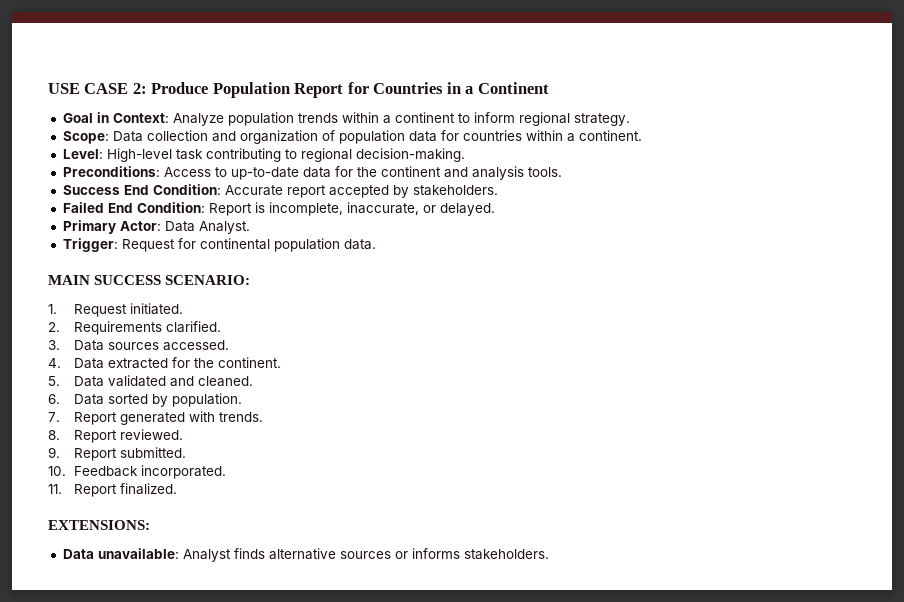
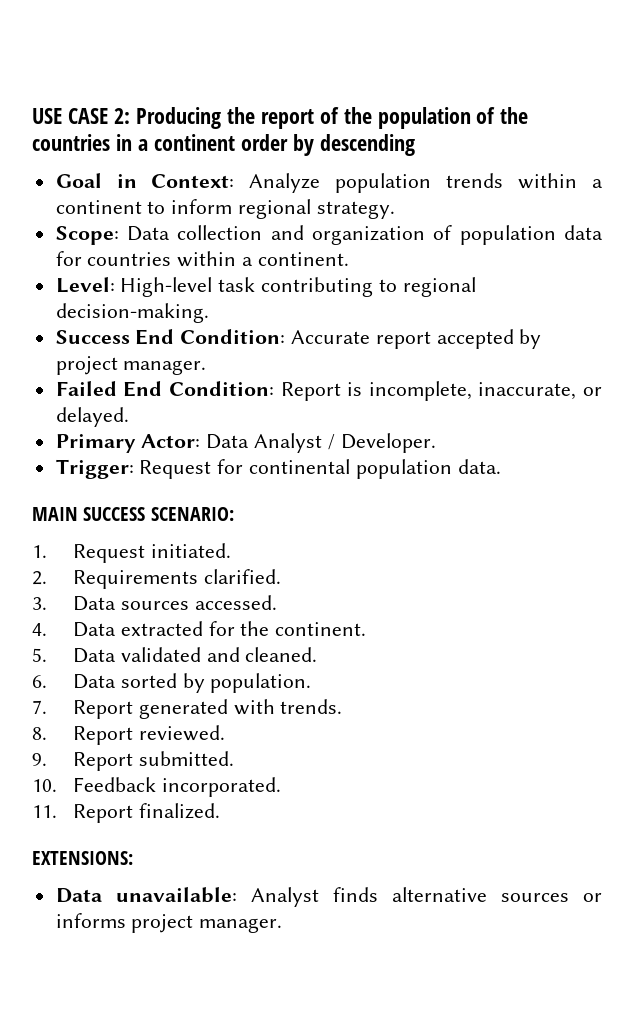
[151,82,549,98] Produce Population Report for Countries in a Continent -> [135,107,529,129] [32,134,415,156] Producing the report of the population of the countries in a continent order by descending
[62,166,562,180] // Preconditions: Access to up-to-date data for the continent and analysis tools. -> (209, 313) none
[412,185,498,196] stakeholders. -> [55,356,207,375] project manager.
[198,221,250,234] Analyst. -> [254,433,436,453] Analyst / Developer.
[463,549,549,560] stakeholders. -> [131,914,283,933] project manager.

